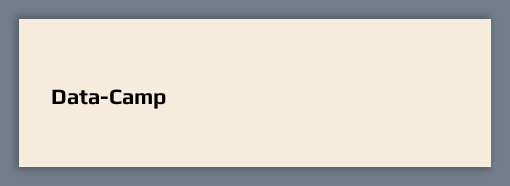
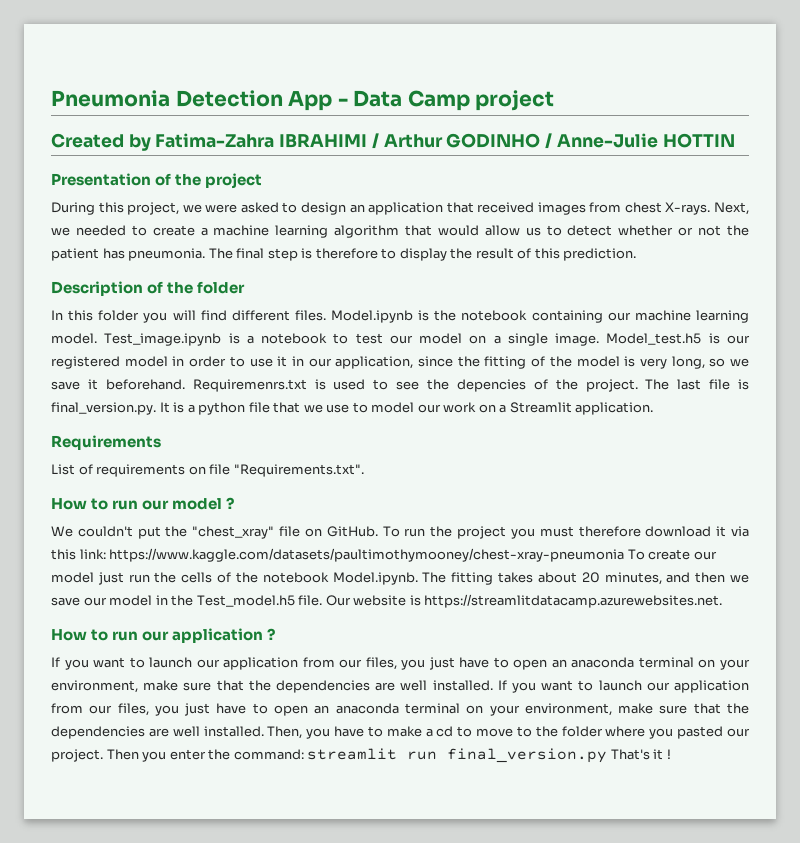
[51,89,166,109] Data-Camp -> [51,90,555,111] [51,133,735,151] [51,173,263,189] [51,202,749,215] [51,225,749,238] [51,248,637,261] [51,281,246,296] [51,310,749,323] [51,333,750,346] [51,356,750,369] [51,379,749,392] [51,402,654,415] [51,435,161,450] [51,464,364,477] [51,497,235,510] [51,526,749,539] [51,548,717,562] [51,572,750,585] [51,594,723,608] [51,628,276,643] [51,657,750,670] [51,680,750,693] [51,703,749,716] [51,726,751,739] [51,748,671,763] Pneumonia Detection App - Data Camp project // Created by Fatima-Zahra IBRAHIMI / Arthur GODINHO / Anne-Julie HOTTIN // Presentation of the project // During this project, we were asked to design an application that received images from chest X-rays. Next, we needed to create a machine learning algorithm that would allow us to detect whether or not the patient has pneumonia. The final step is therefore to display the result of this prediction. // Description of the folder // In this folder you will find different files. Model.ipynb is the notebook containing our machine learning model. Test_image.ipynb is a notebook to test our model on a single image. Model_test.h5 is our registered model in order to use it in our application, since the fitting of the model is very long, so we save it beforehand. Requiremenrs.txt is used to see the depencies of the project. The last file is final_version.py. It is a python file that we use to model our work on a Streamlit application. // Requirements // List of requirements on file "Requirements.txt". // How to run our model ? // We couldn't put the "chest_xray" file on GitHub. To run the project you must therefore download it via this link: https://www.kaggle.com/datasets/paultimothymooney/chest-xray-pneumonia To create our model just run the cells of the notebook Model.ipynb. The fitting takes about 20 minutes, and then we save our model in the Test_model.h5 file. Our website is https://streamlitdatacamp.azurewebsites.net. // How to run our application ? // If you want to launch our application from our files, you just have to open an anaconda terminal on your environment, make sure that the dependencies are well installed. If you want to launch our application from our files, you just have to open an anaconda terminal on your environment, make sure that the dependencies are well installed. Then, you have to make a cd to move to the folder where you pasted our project. Then you enter the command: streamlit run final_version.py That's it !

